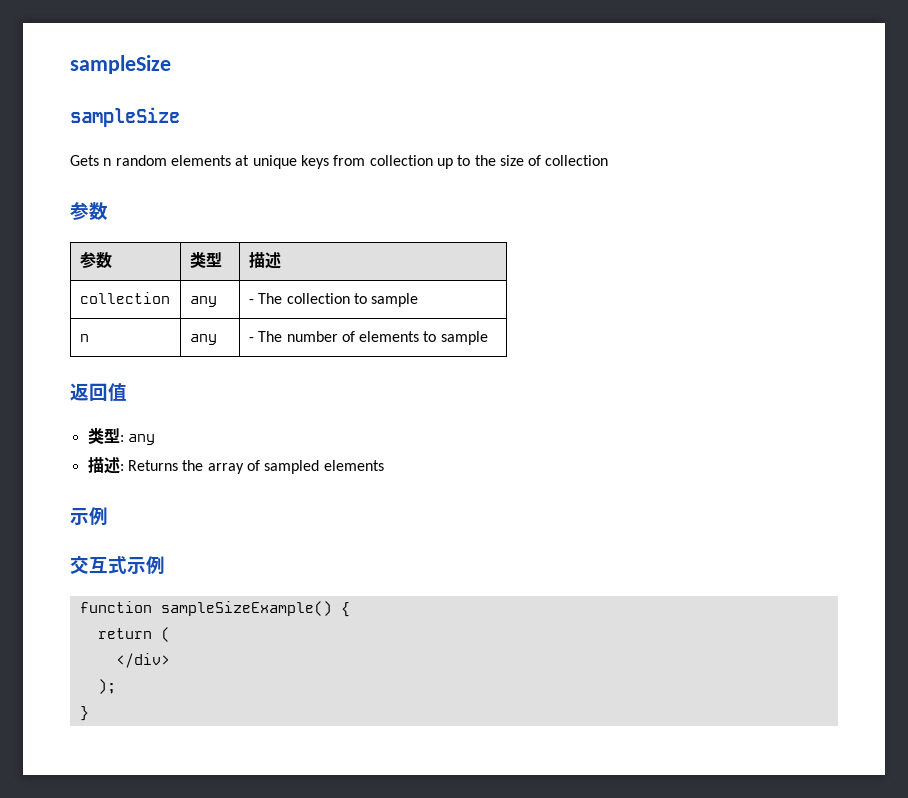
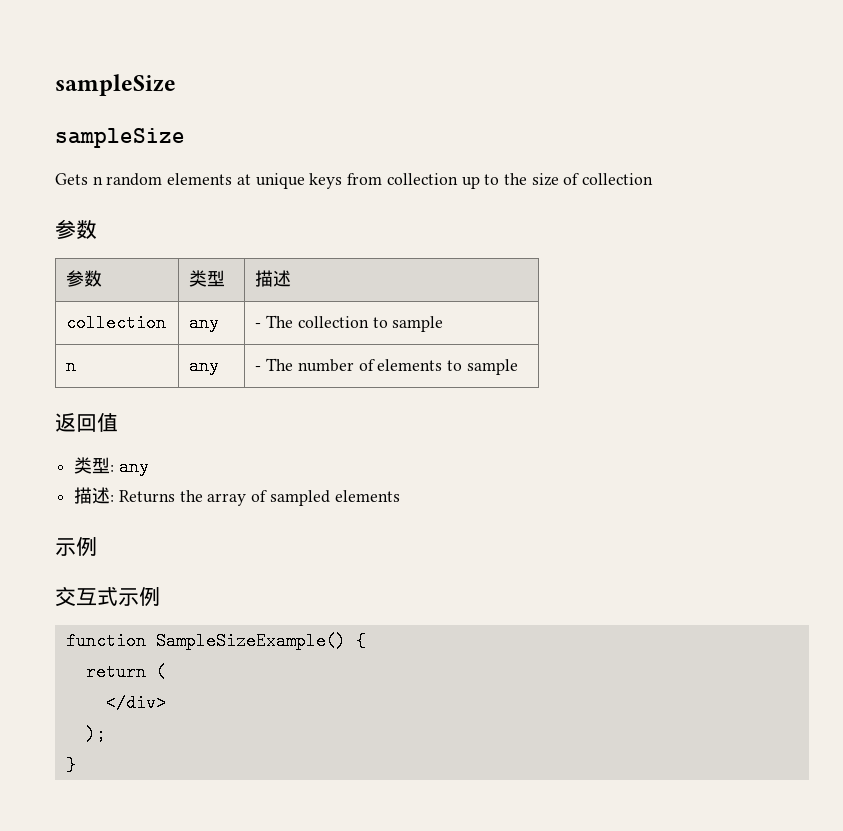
[160,601,332,616] sampleSizeExample() -> [155,632,346,650] SampleSizeExample()

